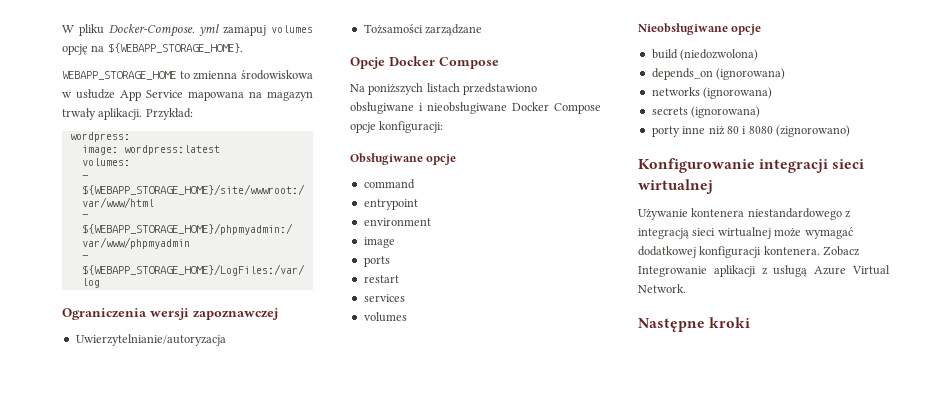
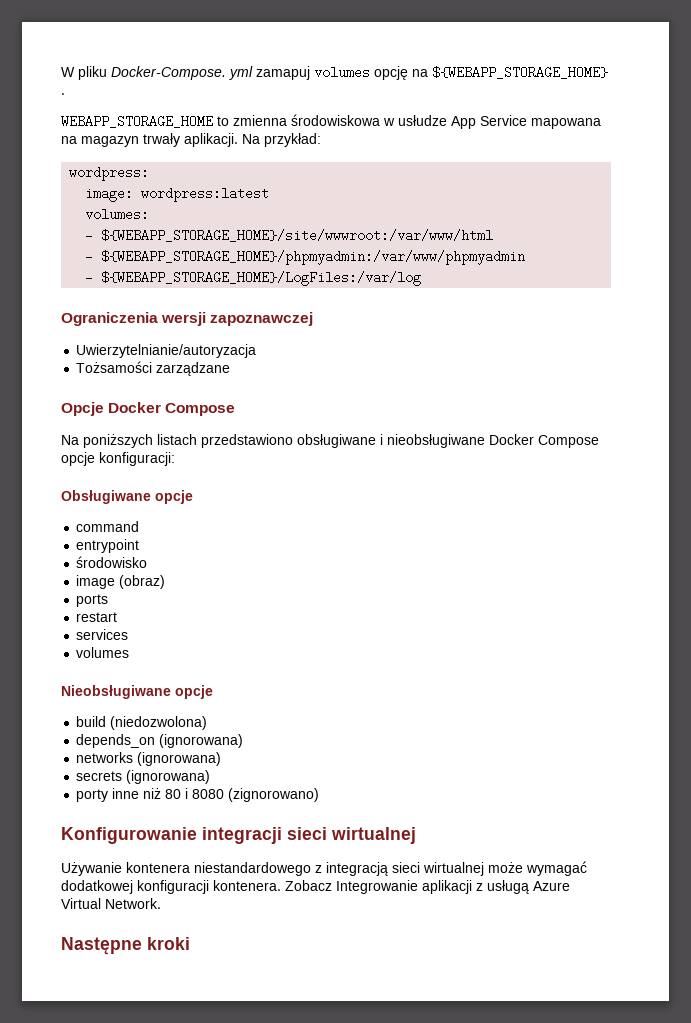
[107,43,243,53] ${WEBAPP_STORAGE_HOME}. -> [432,66,608,79] [61,93,65,95] ${WEBAPP_STORAGE_HOME} .
[145,108,193,120] Przykład: -> [242,133,321,147] Na przykład:
[363,218,431,226] environment -> [76,556,148,568] środowisko
(395, 242) none -> [119,575,166,589] (obraz)

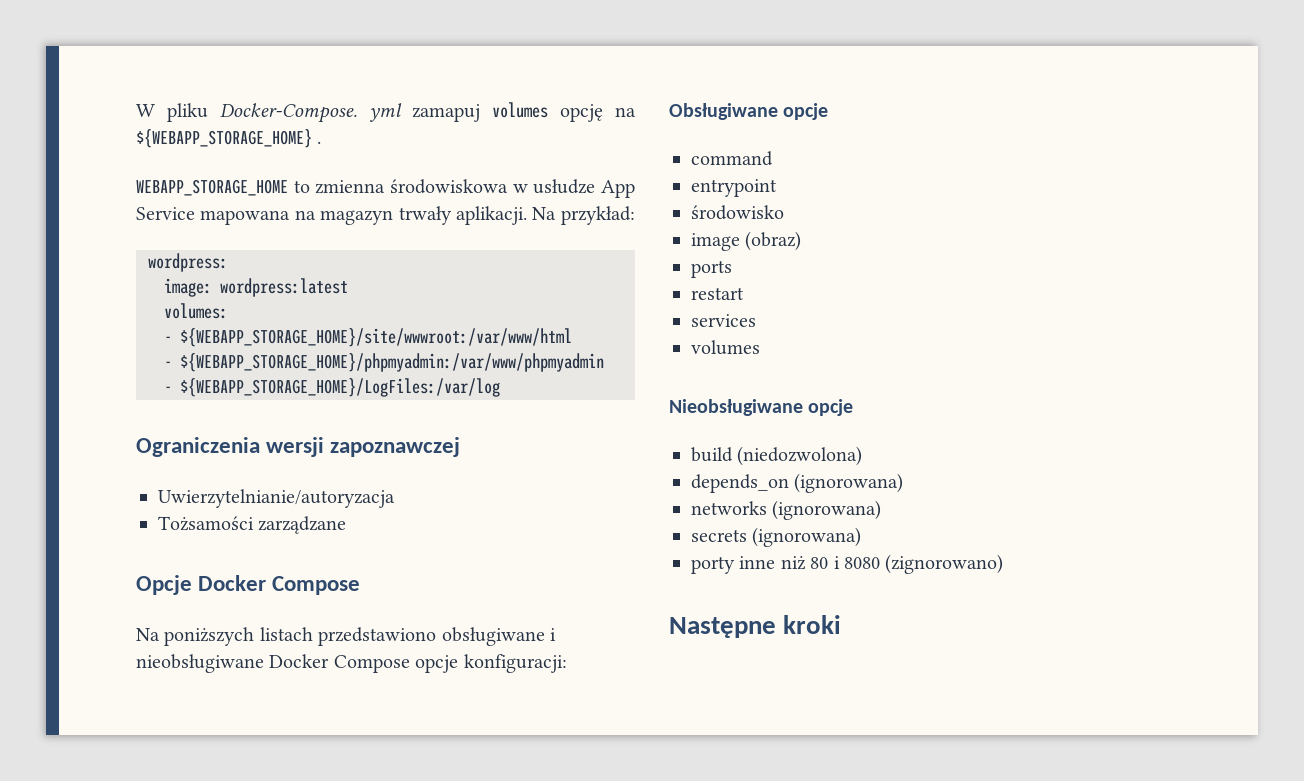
[61,827,416,844] [61,861,587,876] [61,880,570,894] [61,898,161,909] // Konfigurowanie integracji sieci wirtualnej // Używanie kontenera niestandardowego z integracją sieci wirtualnej może wymagać dodatkowej konfiguracji kontenera. Zobacz Integrowanie aplikacji z usługą Azure Virtual Network. -> (1004, 564) none

